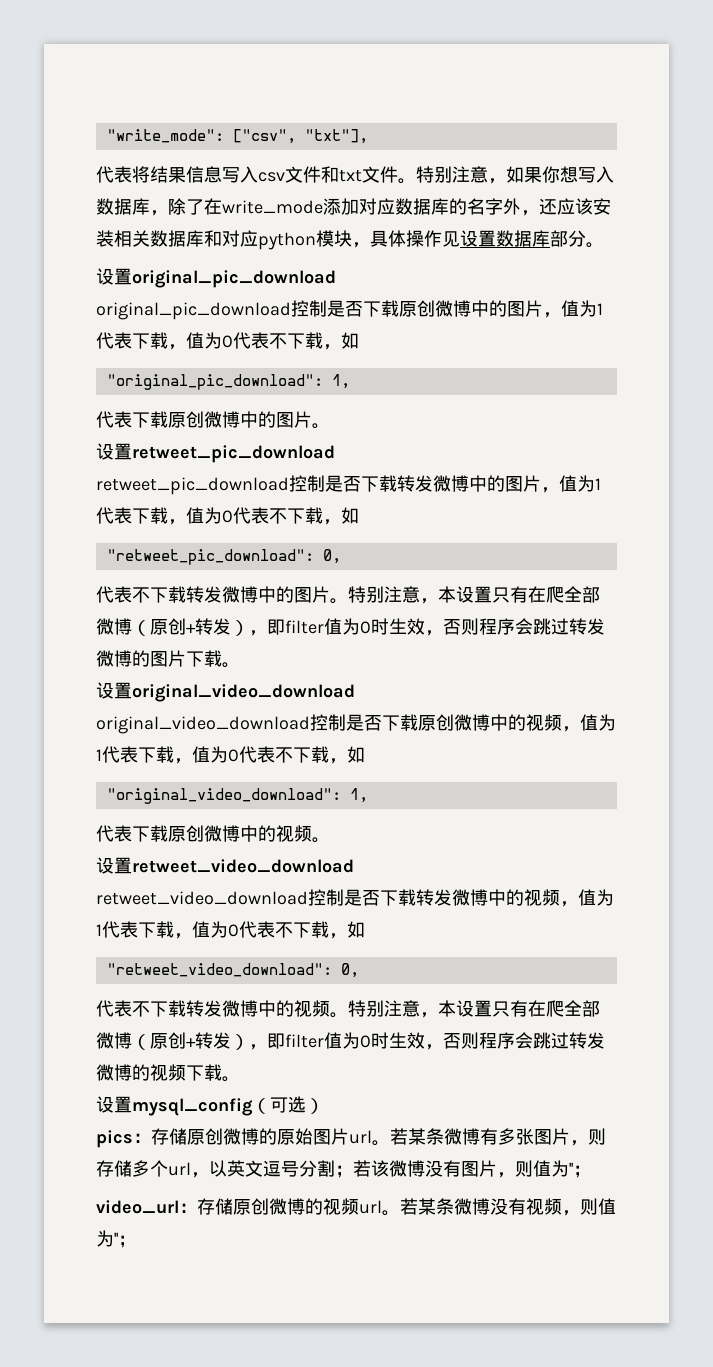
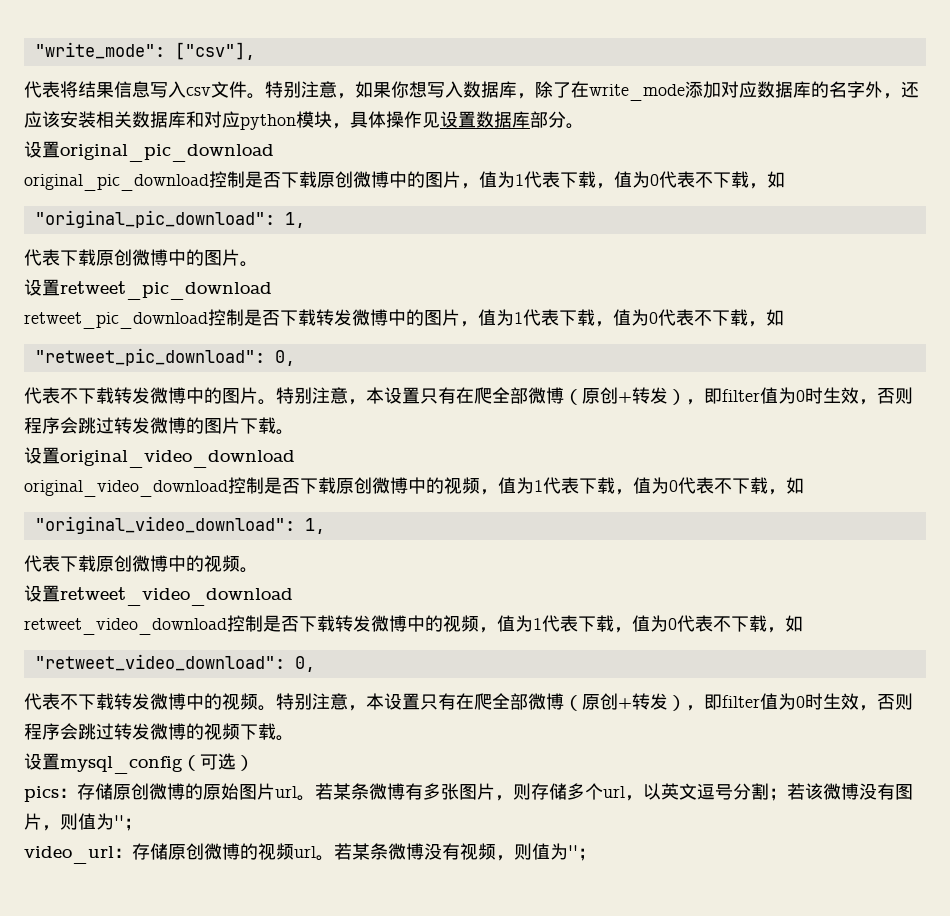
[232,129,368,144] ["csv", "txt"], -> [174,42,255,60] ["csv"],
[321,166,398,183] 和txt文件 -> (247, 89) none

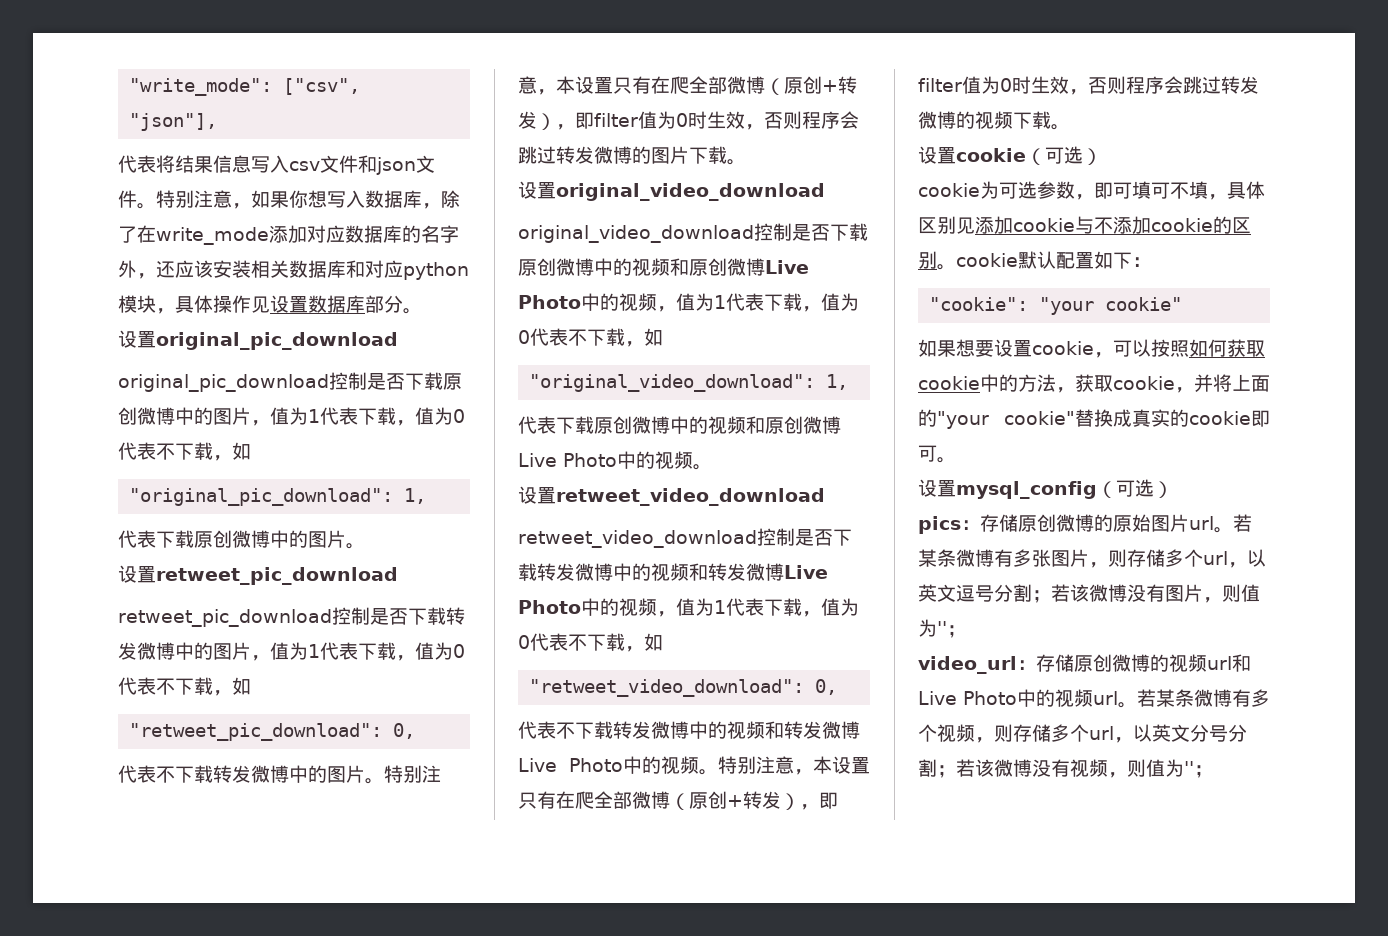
[174,42,255,60] ["csv"], -> [283,78,361,95] [129,113,218,131] ["csv", "json"],
(247, 89) none -> [358,155,435,175] [118,190,137,208] 和json文件
(480, 485) none -> [670,258,809,276] [518,293,657,311] 和原创微博Live Photo中的视频
(240, 563) none -> [746,416,841,434] [518,451,693,469] 和原创微博Live Photo中的视频
(479, 623) none -> [689,563,828,581] [518,598,657,616] 和转发微博Live Photo中的视频
(258, 701) none -> [765,721,860,739] [518,756,699,774] 和转发微博Live Photo中的视频
(294, 738) none -> [918,146,1102,165] [918,181,1265,200] [918,216,1251,234] [918,251,1151,270] [929,297,1183,315] [918,339,1265,358] [918,374,1270,393] [918,409,1270,429] [918,445,956,463] // 设置cookie（可选） // cookie为可选参数，即可填可不填，具体区别见添加cookie与不添加cookie的区别。cookie默认配置如下： // "cookie": "your cookie" // 如果想要设置cookie，可以按照如何获取cookie中的方法，获取cookie，并将上面的"your cookie"替换成真实的cookie即可。
[316,843,388,861] 。若某条 -> [1232,654,1251,672] [918,689,1270,708] [918,724,1247,743] [918,759,994,778] 和Live Photo中的视频url。若某条微博有多个视频，则存储多个url，以英文分号分割；若该

